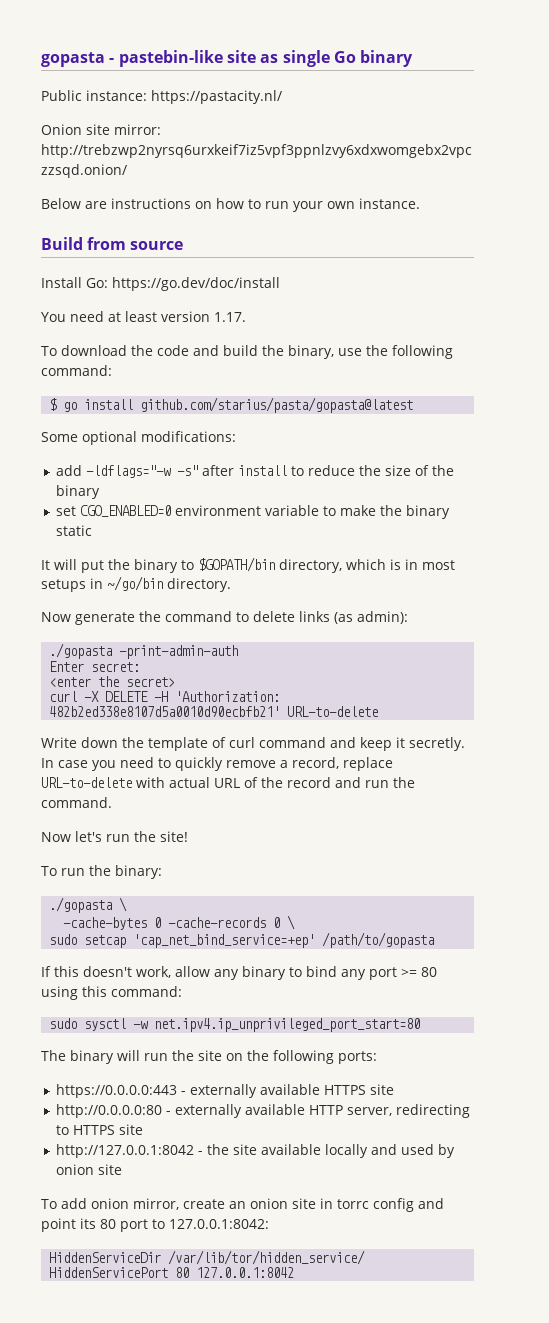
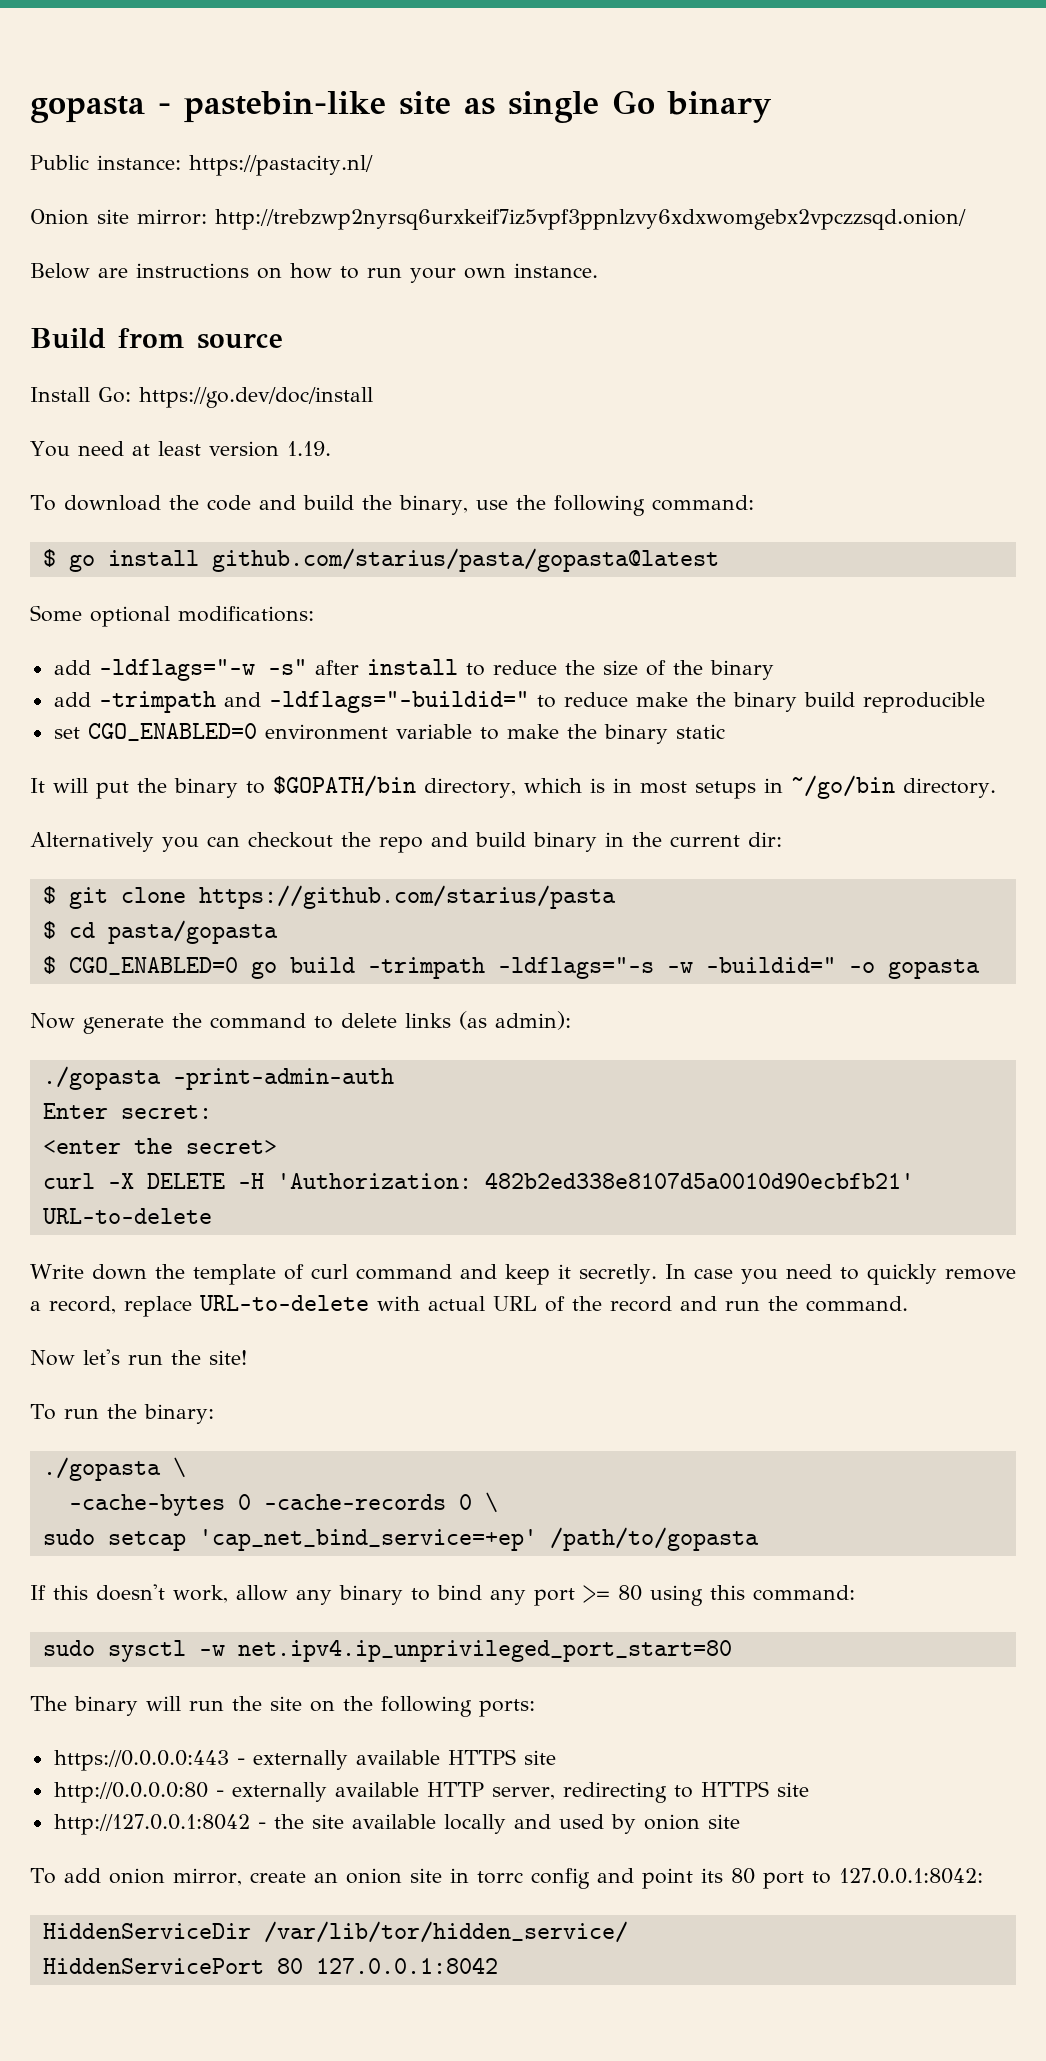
[214,312,246,322] 1.17. -> [286,441,331,456] 1.19.
(101, 492) none -> [53,691,985,713] // add -trimpath and -ldflags="-buildid=" to reduce make the binary build reproducible
(231, 585) none -> [30,832,782,853] [42,885,616,909] [42,920,278,944] [42,956,980,979] // Alternatively you can checkout the repo and build binary in the current dir: // $ git clone https://github.com/starius/pasta // $ cd pasta/gopasta // $ CGO_ENABLED=0 go build -trimpath -ldflags="-s -w -buildid=" -o gopasta

